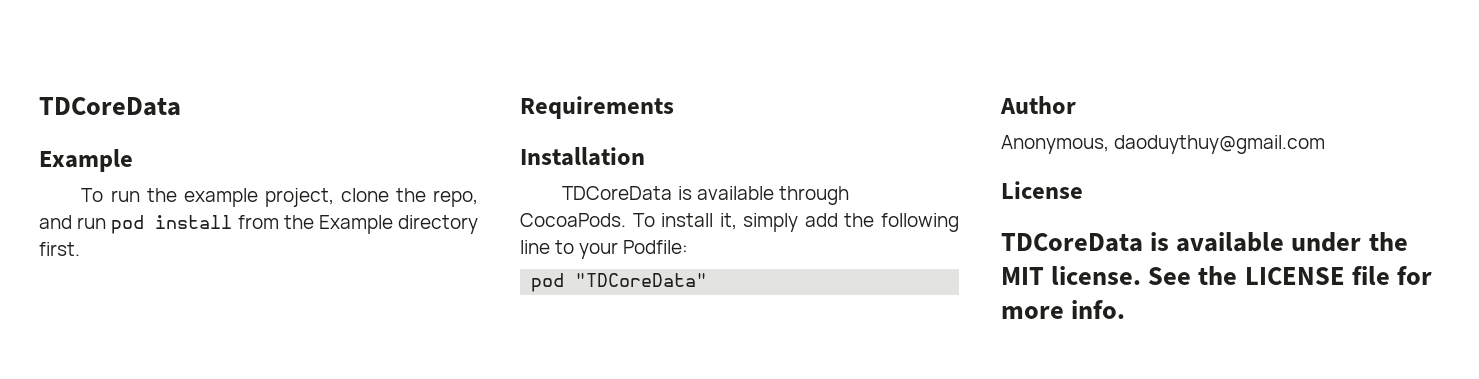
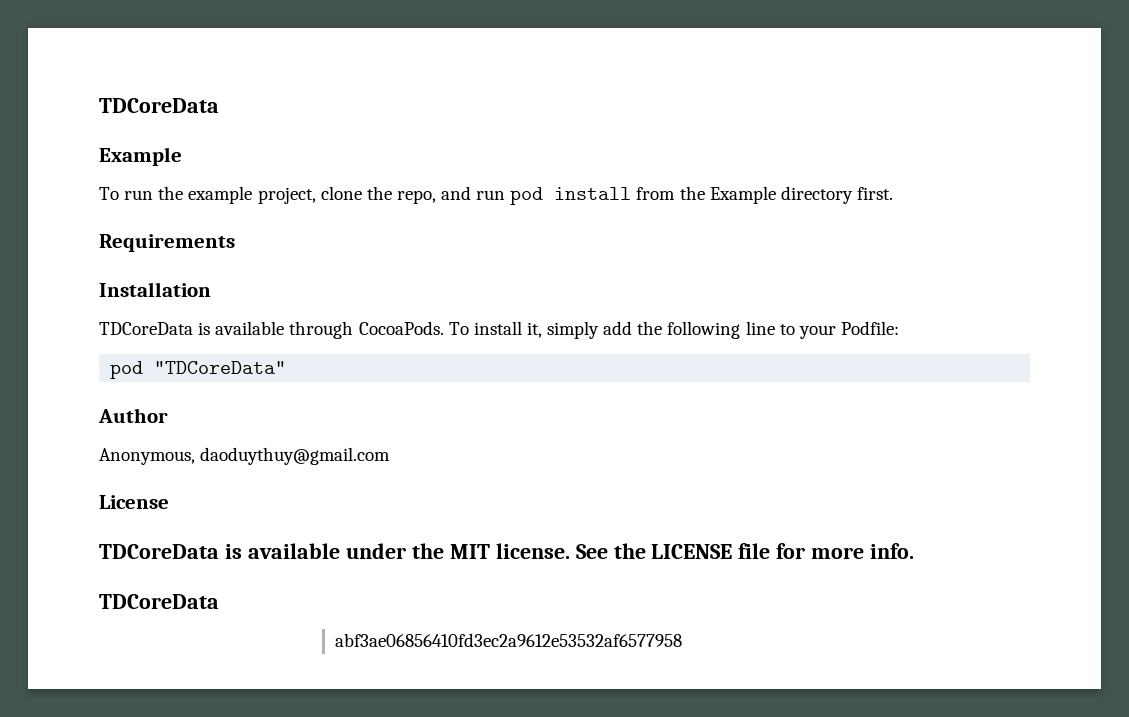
(1126, 309) none -> [99,594,219,609] [335,633,683,647] // TDCoreData // abf3ae06856410fd3ec2a9612e53532af6577958

